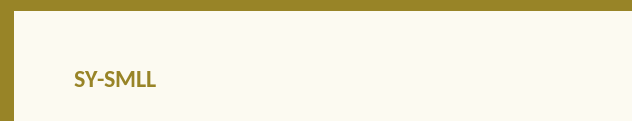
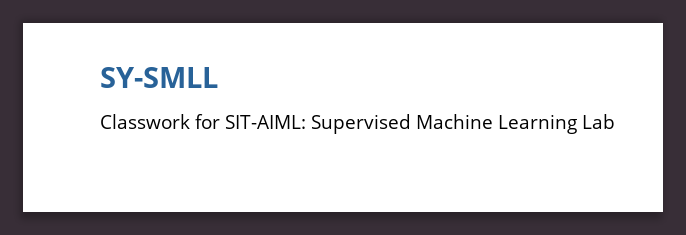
(156, 79) none -> [100,114,615,134] // Classwork for SIT-AIML: Supervised Machine Learning Lab

